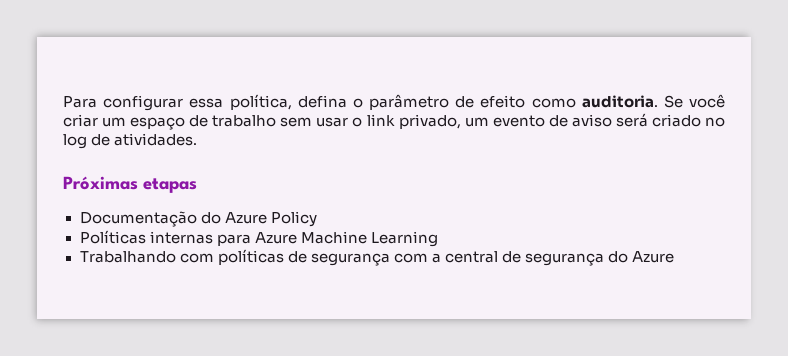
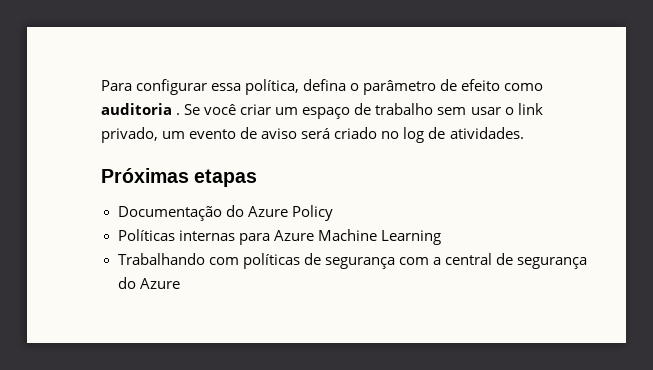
[581,95,658,108] auditoria. -> [101,103,181,115] auditoria .

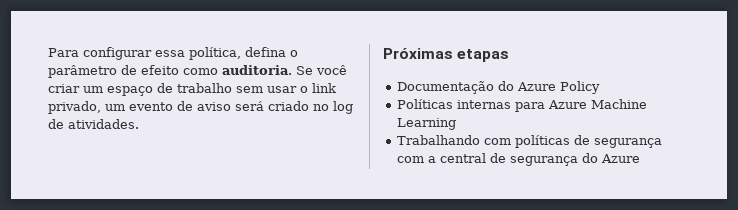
[101,103,181,115] auditoria . -> [222,65,292,75] auditoria.

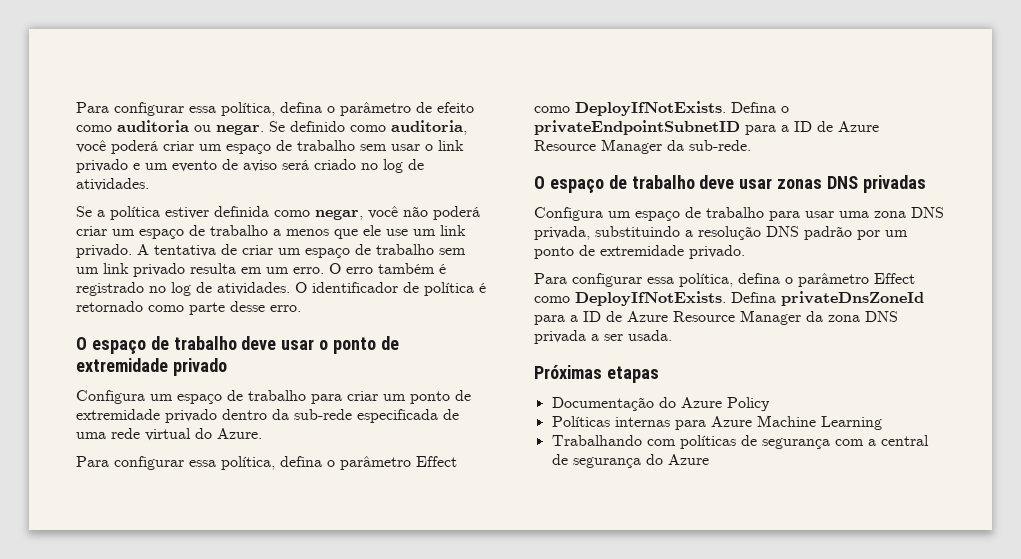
[222,65,347,75] auditoria. Se você -> [117,120,467,135] [76,140,158,154] auditoria ou negar. Se definido como auditoria, você poderá
[48,101,101,114] privado, -> [76,159,140,173] privado e
(139, 124) none -> [76,206,480,220] [76,225,466,239] [76,244,466,258] [76,263,446,277] [76,282,486,296] [76,301,301,315] [76,336,399,354] [76,358,227,376] [76,390,471,404] [76,409,459,423] [76,428,262,441] [76,456,457,470] [534,101,789,116] [534,120,879,135] [534,139,751,154] [534,175,926,193] [534,207,944,221] [534,226,908,240] [534,245,745,259] [534,273,915,287] [534,291,924,306] [534,310,898,325] [534,330,672,344] // Se a política estiver definida como negar, você não poderá criar um espaço de trabalho a menos que ele use um link privado. A tentativa de criar um espaço de trabalho sem um link privado resulta em um erro. O erro também é registrado no log de atividades. O identificador de política é retornado como parte desse erro. // O espaço de trabalho deve usar o ponto de extremidade privado // Configura um espaço de trabalho para criar um ponto de extremidade privado dentro da sub-rede especificada de uma rede virtual do Azure. // Para configurar essa política, defina o parâmetro Effect como DeployIfNotExists. Defina o privateEndpointSubnetID para a ID de Azure Resource Manager da sub-rede. // O espaço de trabalho deve usar zonas DNS privadas // Configura um espaço de trabalho para usar uma zona DNS privada, substituindo a resolução DNS padrão por um ponto de extremidade privado. // Para configurar essa política, defina o parâmetro Effect como DeployIfNotExists. Defina privateDnsZoneId para a ID de Azure Resource Manager da zona DNS privada a ser usada.

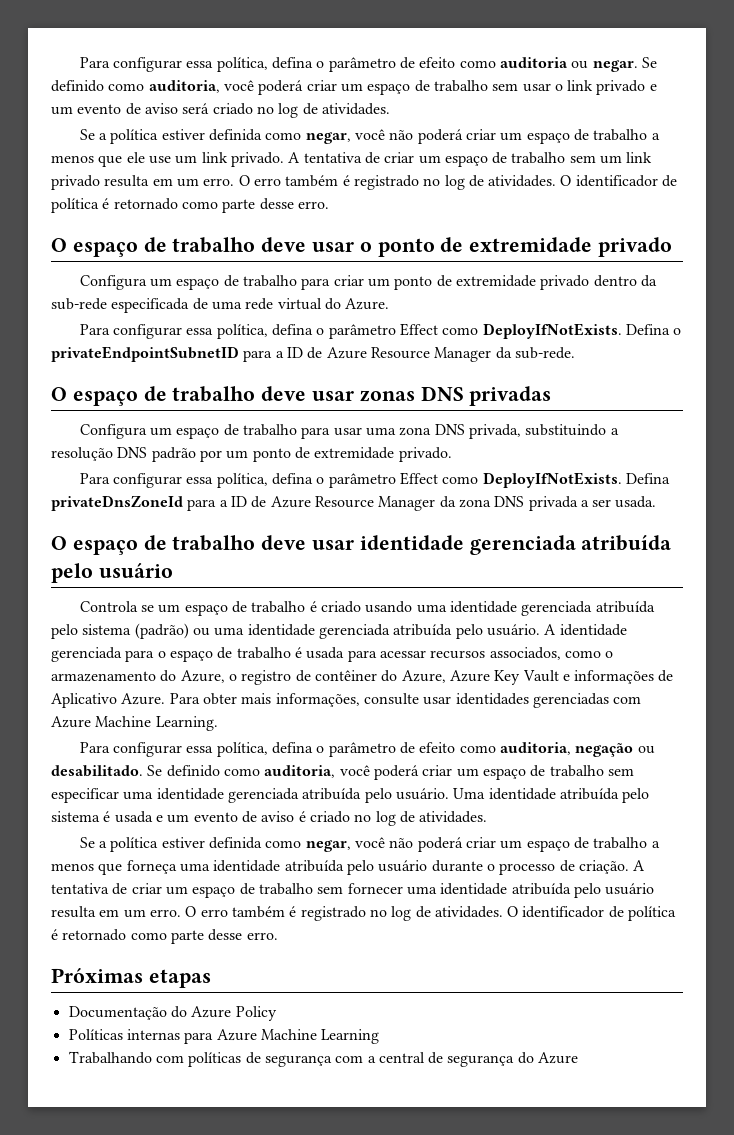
(672, 335) none -> [51,535,672,555] [51,563,173,583] [79,601,655,616] [51,623,627,639] [51,647,614,662] [51,670,674,685] [51,693,642,708] [51,716,218,731] [79,742,655,757] [51,765,634,780] [51,788,650,803] [51,811,488,826] [79,837,660,852] [51,860,646,875] [51,883,655,898] [51,906,677,921] [51,929,278,944] // O espaço de trabalho deve usar identidade gerenciada atribuída pelo usuário // Controla se um espaço de trabalho é criado usando uma identidade gerenciada atribuída pelo sistema (padrão) ou uma identidade gerenciada atribuída pelo usuário. A identidade gerenciada para o espaço de trabalho é usada para acessar recursos associados, como o armazenamento do Azure, o registro de contêiner do Azure, Azure Key Vault e informações de Aplicativo Azure. Para obter mais informações, consulte usar identidades gerenciadas com Azure Machine Learning. // Para configurar essa política, defina o parâmetro de efeito como auditoria, negação ou desabilitado. Se definido como auditoria, você poderá criar um espaço de trabalho sem especificar uma identidade gerenciada atribuída pelo usuário. Uma identidade atribuída pelo sistema é usada e um evento de aviso é criado no log de atividades. // Se a política estiver definida como negar, você não poderá criar um espaço de trabalho a menos que forneça uma identidade atribuída pelo usuário durante o processo de criação. A tentativa de criar um espaço de trabalho sem fornecer uma identidade atribuída pelo usuário resulta em um erro. O erro também é registrado no log de atividades. O identificador de política é retornado como parte desse erro.

